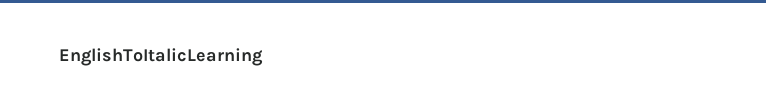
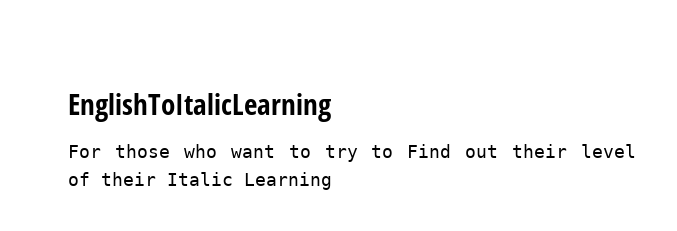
(263, 57) none -> [68,144,636,162] [68,172,332,190] // For those who want to try to Find out their level of their Italic Learning

